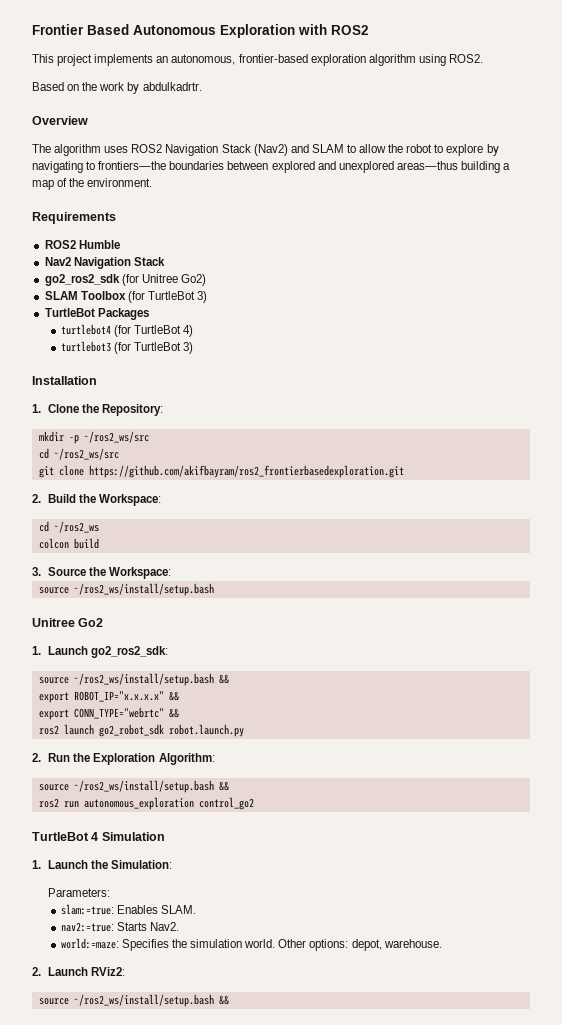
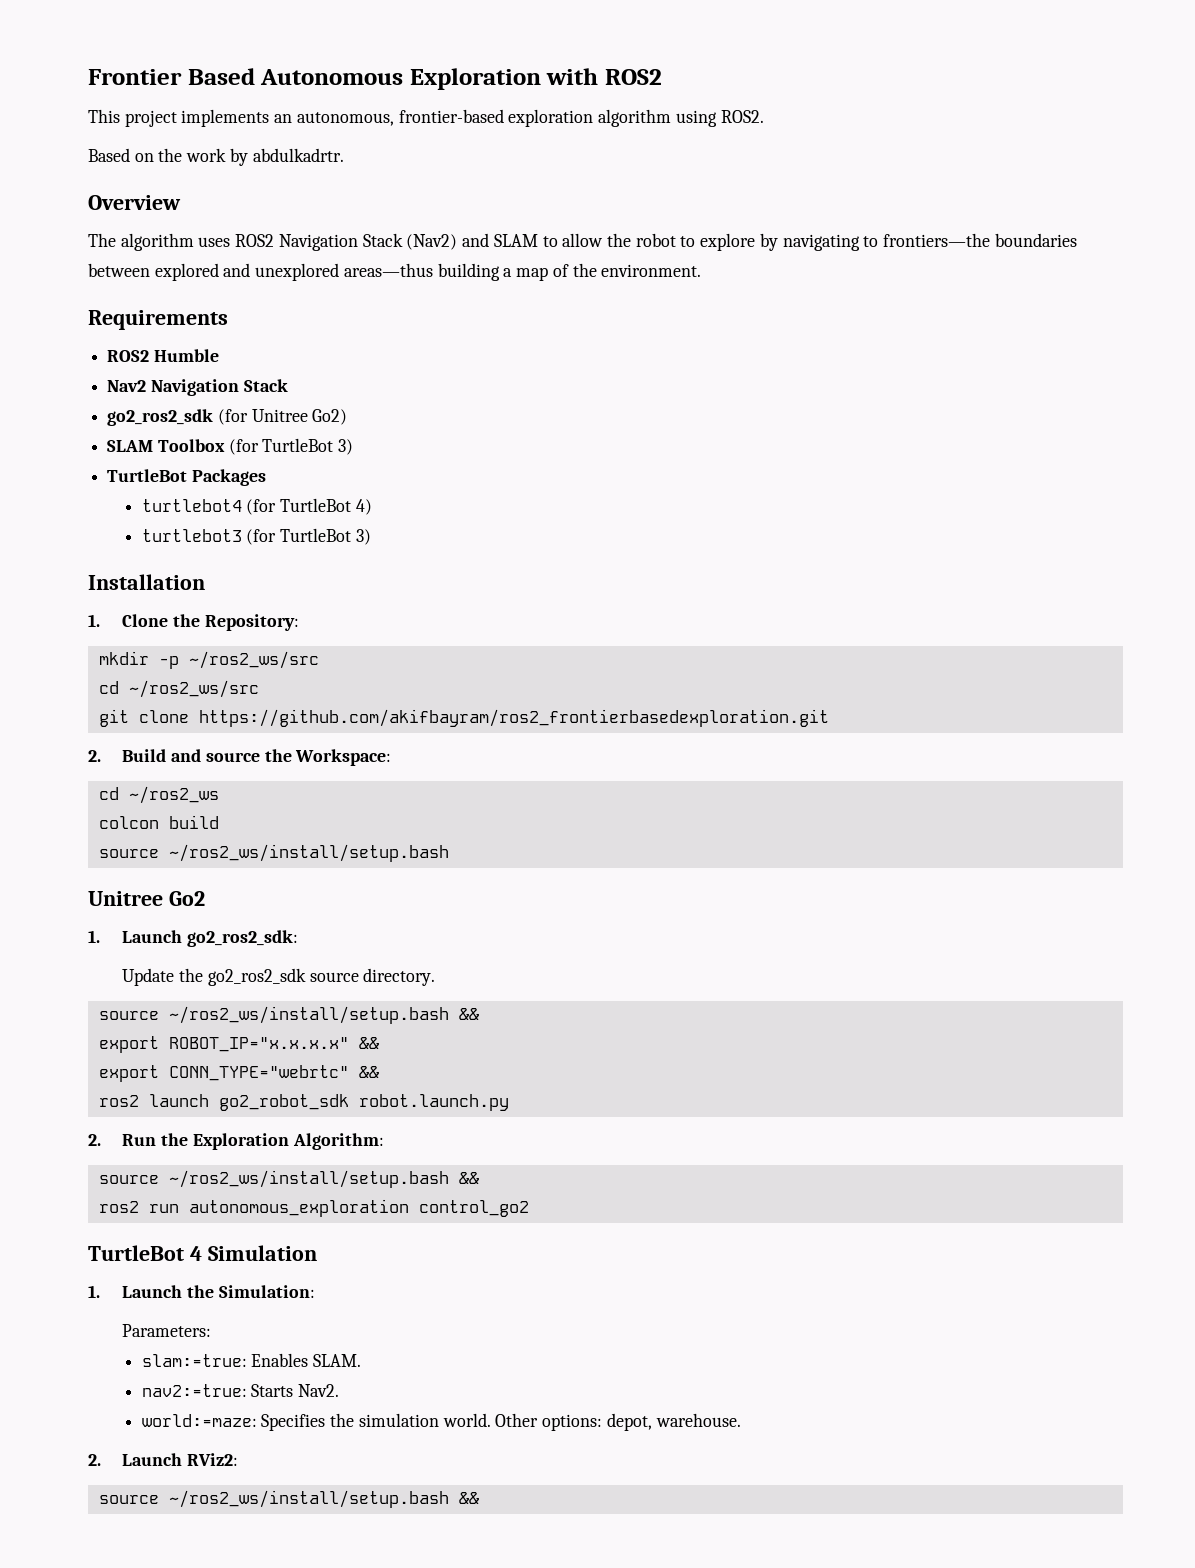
(77, 498) none -> [171,749,260,762] and source
[32,567,172,579] // 3. Source the Workspace: -> (219, 822) none
(169, 652) none -> [122,968,436,986] // Update the go2_ros2_sdk source directory.

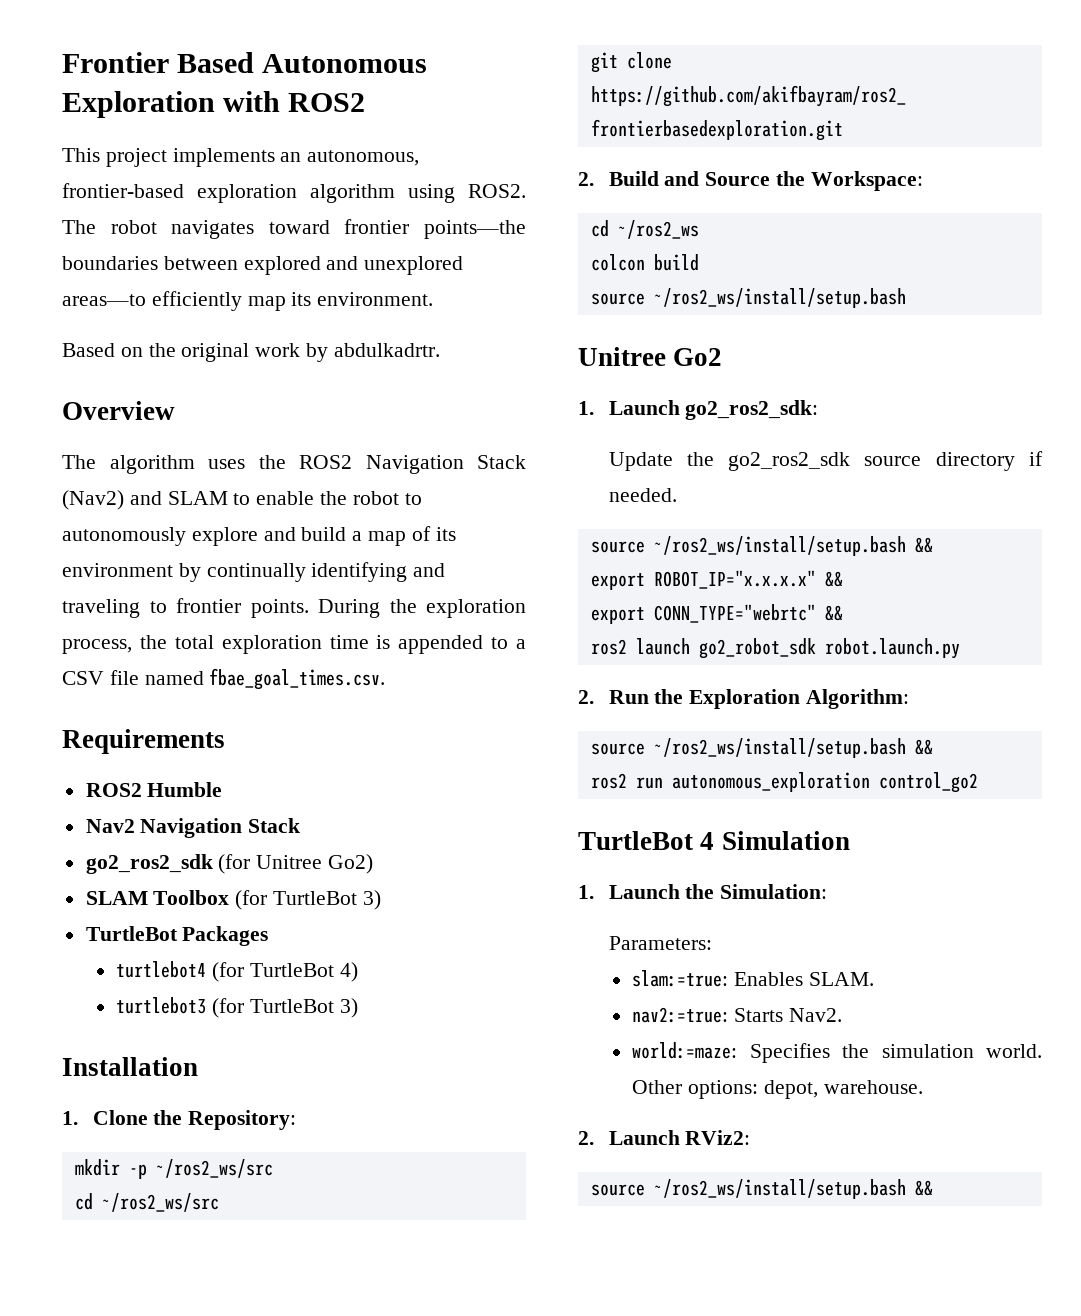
(764, 116) none -> [62,219,526,239] [62,256,464,275] [62,291,434,311] The robot navigates toward frontier points—the boundaries between explored and unexplored areas—to efficiently map its environment.
(183, 155) none -> [181,343,250,362] original
(231, 242) none -> [258,455,286,469] the
[562,233,604,247] allow -> [256,491,315,505] enable
[700,233,1077,251] [88,263,702,281] explore by navigating to frontiers—the boundaries between explored and unexplored areas—thus building a map of the environment. -> [62,526,456,546] [62,562,446,582] [62,598,526,618] [62,635,526,654] [62,668,386,690] autonomously explore and build a map of its environment by continually identifying and traveling to frontier points. During the exploration process, the total exploration time is appended to a CSV file named fbae_goal_times.csv.
[205,752,260,762] source -> [705,172,771,186] Source
[363,968,436,986] directory. -> [935,451,1043,471] [608,488,677,502] directory if needed.

